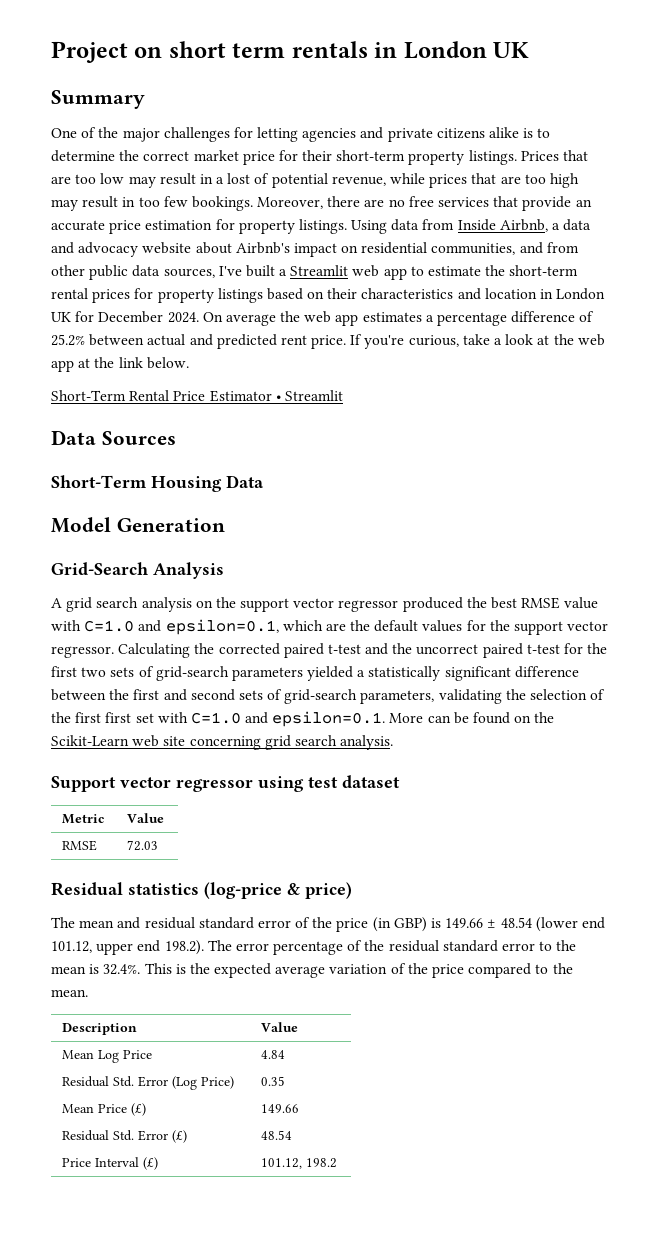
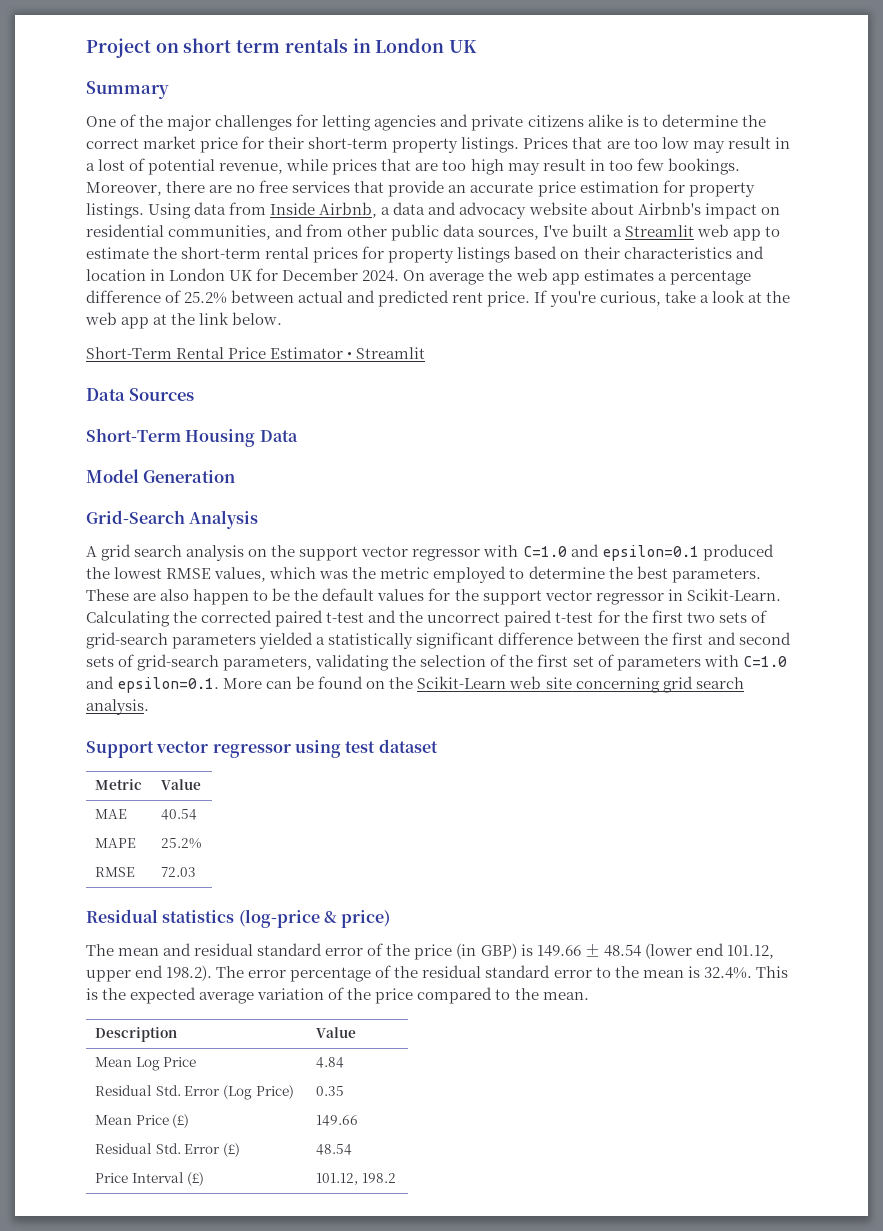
[402,597,599,612] [51,619,346,635] produced the best RMSE value with C=1.0 and epsilon=0.1, which are -> [483,544,774,561] [86,566,761,583] [86,588,291,605] with C=1.0 and epsilon=0.1 produced the lowest RMSE values, which was the metric employed to determine the best parameters. These are also happen to be
[51,646,114,658] regressor. -> [595,588,781,605] regressor in Scikit-Learn.
[105,712,154,723] first set -> [572,654,701,671] set of parameters
(165, 818) none -> [95,809,128,819] [161,809,198,820] [95,838,137,848] [161,838,202,849] // MAE | 40.54 // MAPE | 25.2%

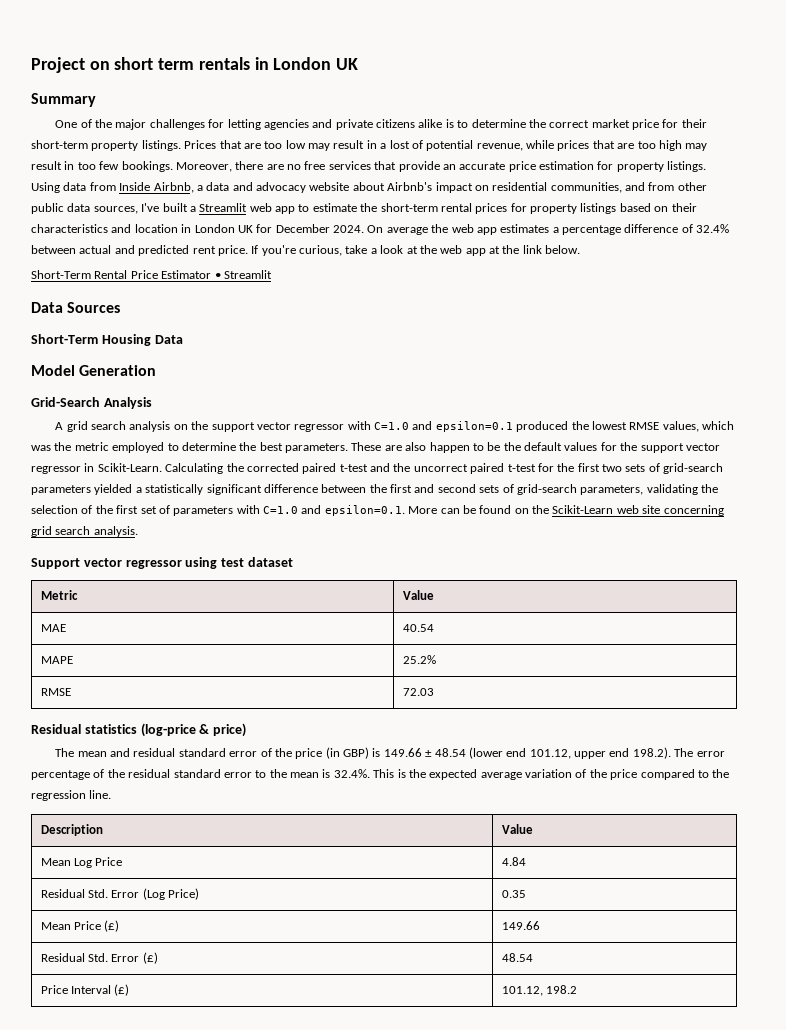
[184,291,228,304] 25.2% -> [696,224,730,233] 32.4%
[542,992,589,1000] mean. -> [31,790,112,801] regression line.

